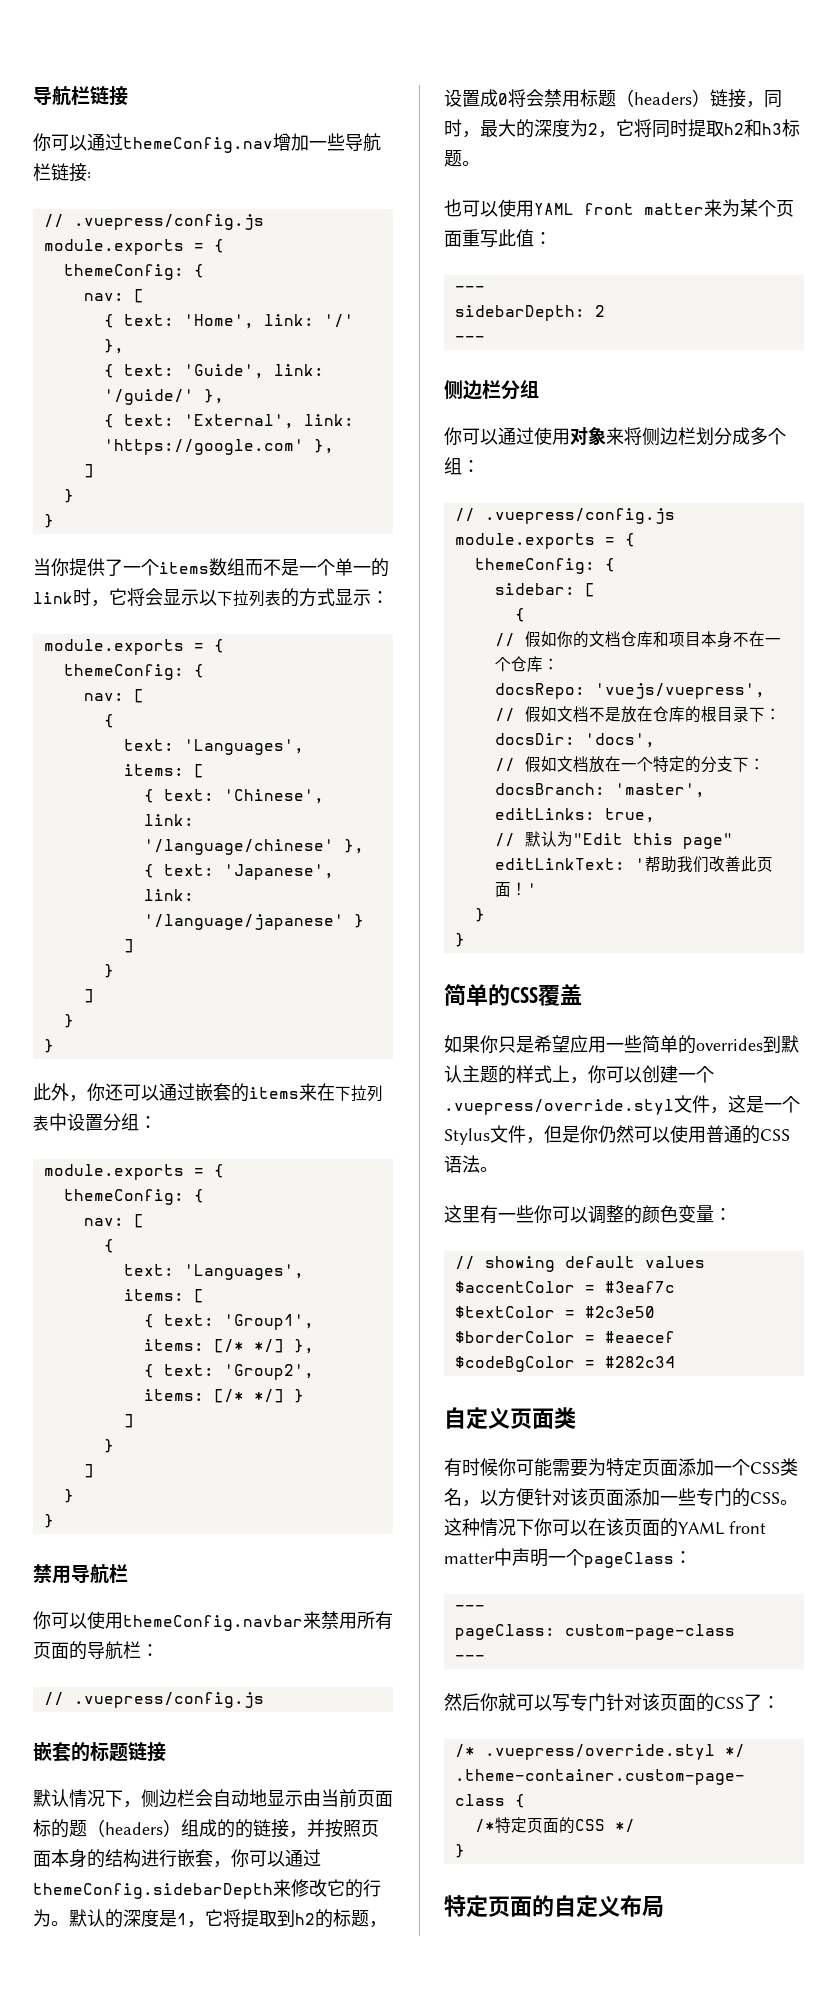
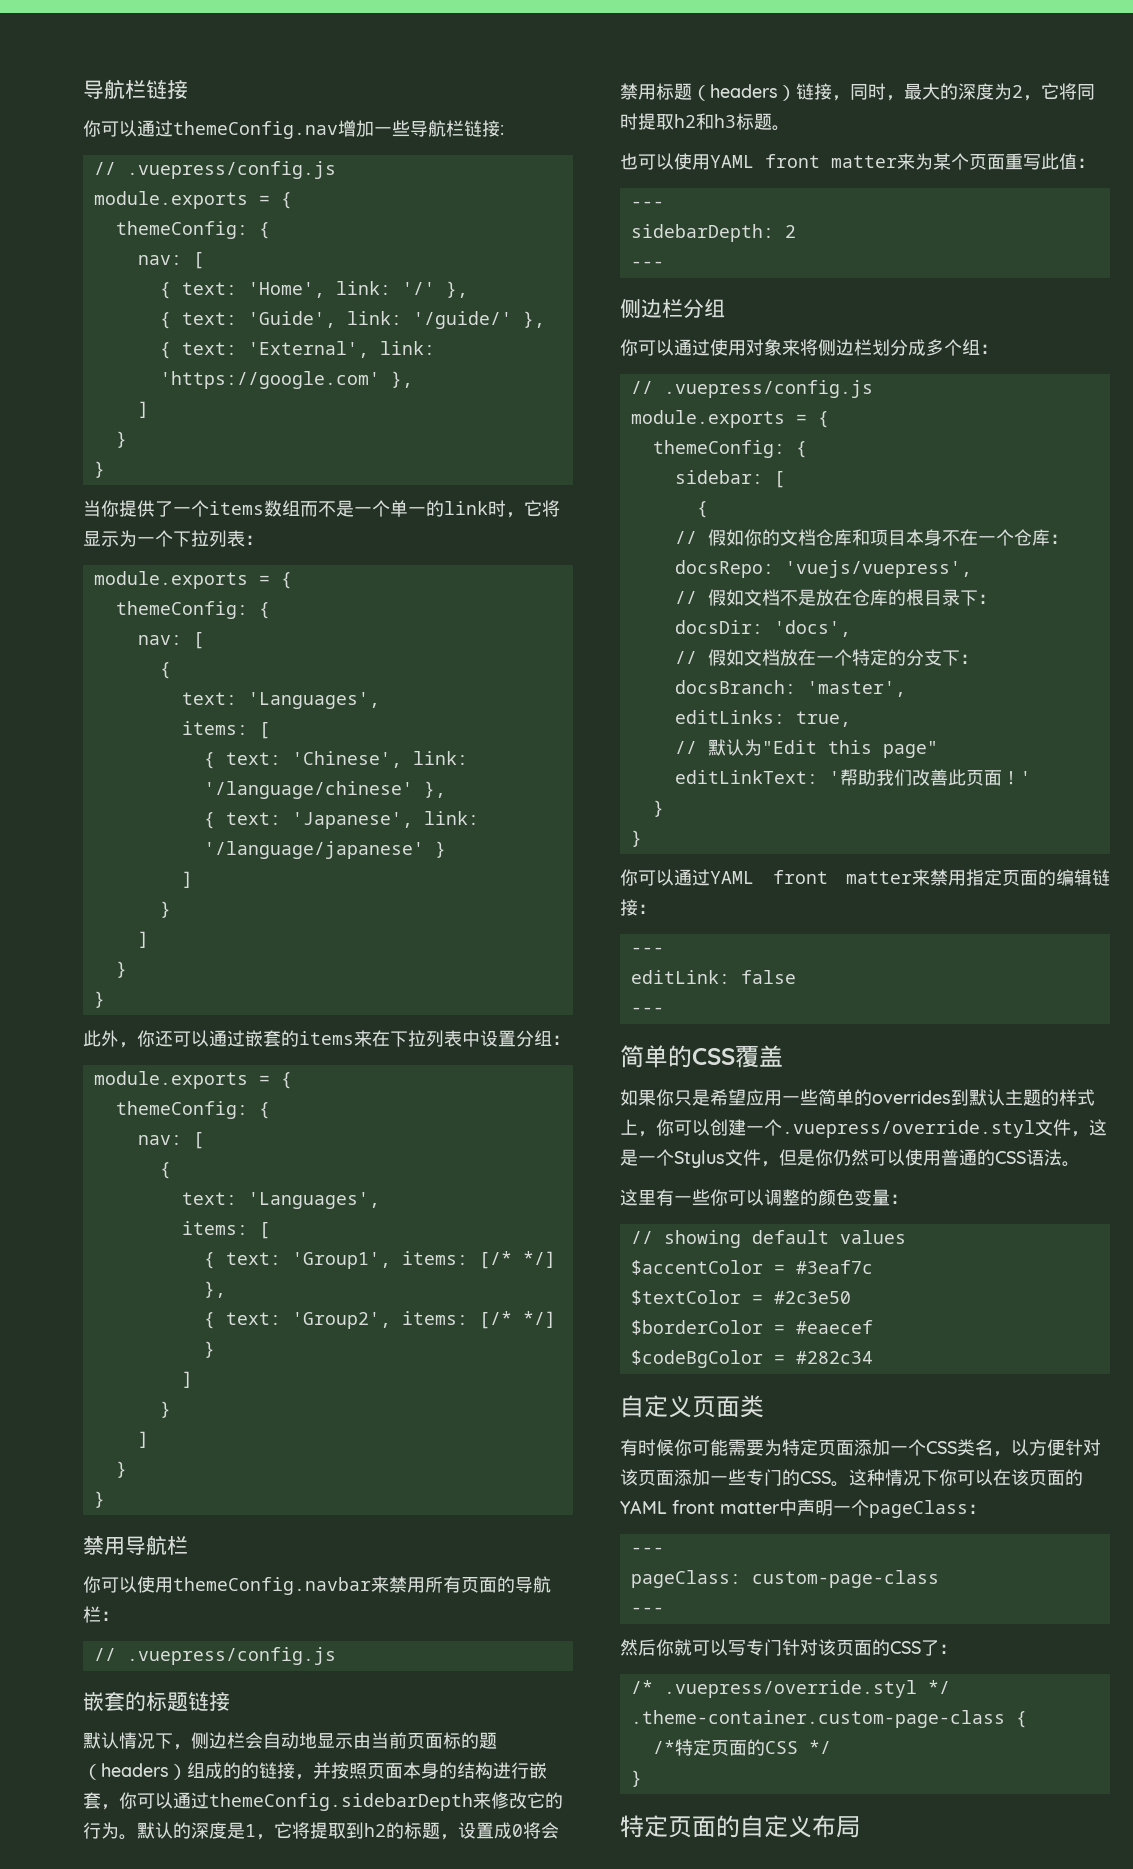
[145,588,371,607] 会显示以下拉列表的方式显示 -> [83,530,245,547] 显示为一个下拉列表
(465, 940) none -> [620,869,1110,886] [620,899,656,916] [630,947,664,954] [630,970,796,984] [630,1007,664,1014] // 你可以通过YAML front matter来禁用指定页面的编辑链接： // --- // editLink: false // ---

